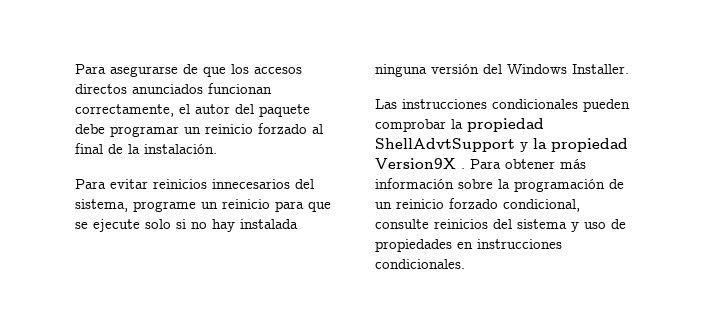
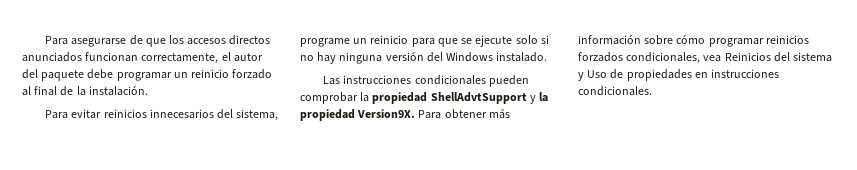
[240,219,298,229] instalada -> (337, 58) none
[572,64,629,74] Installer. -> [496,52,548,62] instalado.
[375,158,465,169] Version9X . -> [357,109,416,118] Version9X.
[498,179,624,192] [375,198,580,212] [375,219,488,229] la programación de un reinicio forzado condicional, consulte reinicios -> [676,35,809,47] [578,52,771,64] cómo programar reinicios forzados condicionales, vea Reinicios
[584,222,606,229] uso -> [587,70,608,78] Uso

